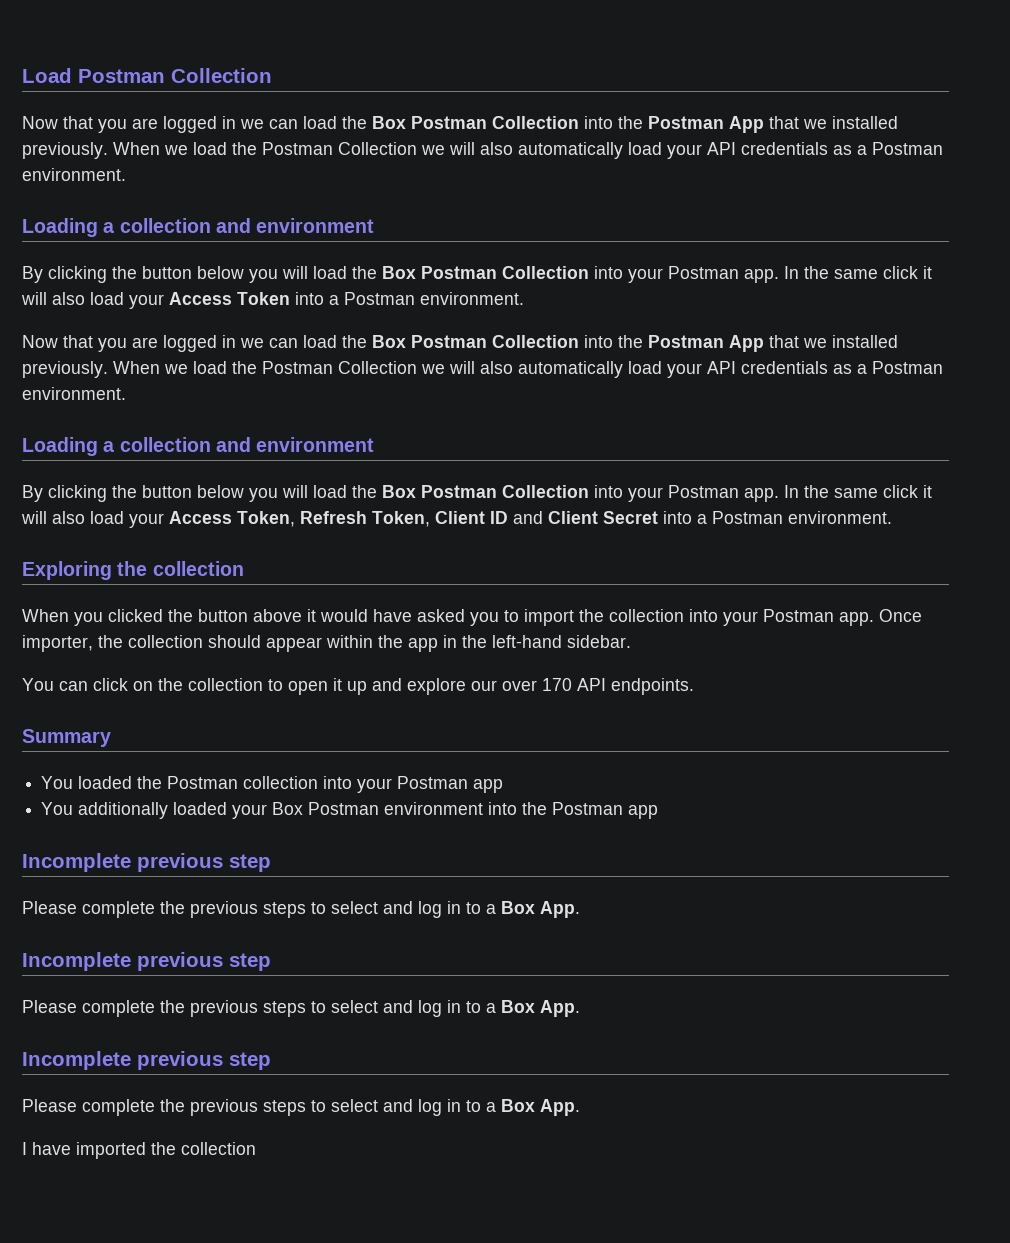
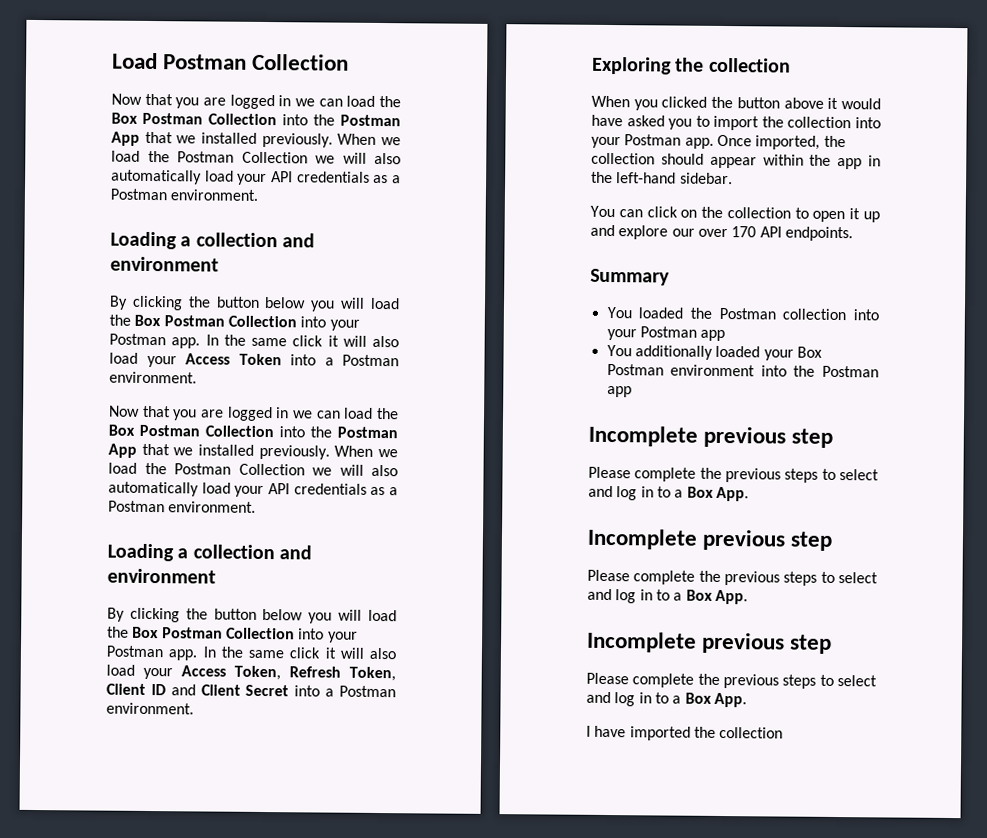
[22,635,93,652] importer, -> [755,135,821,150] imported,

